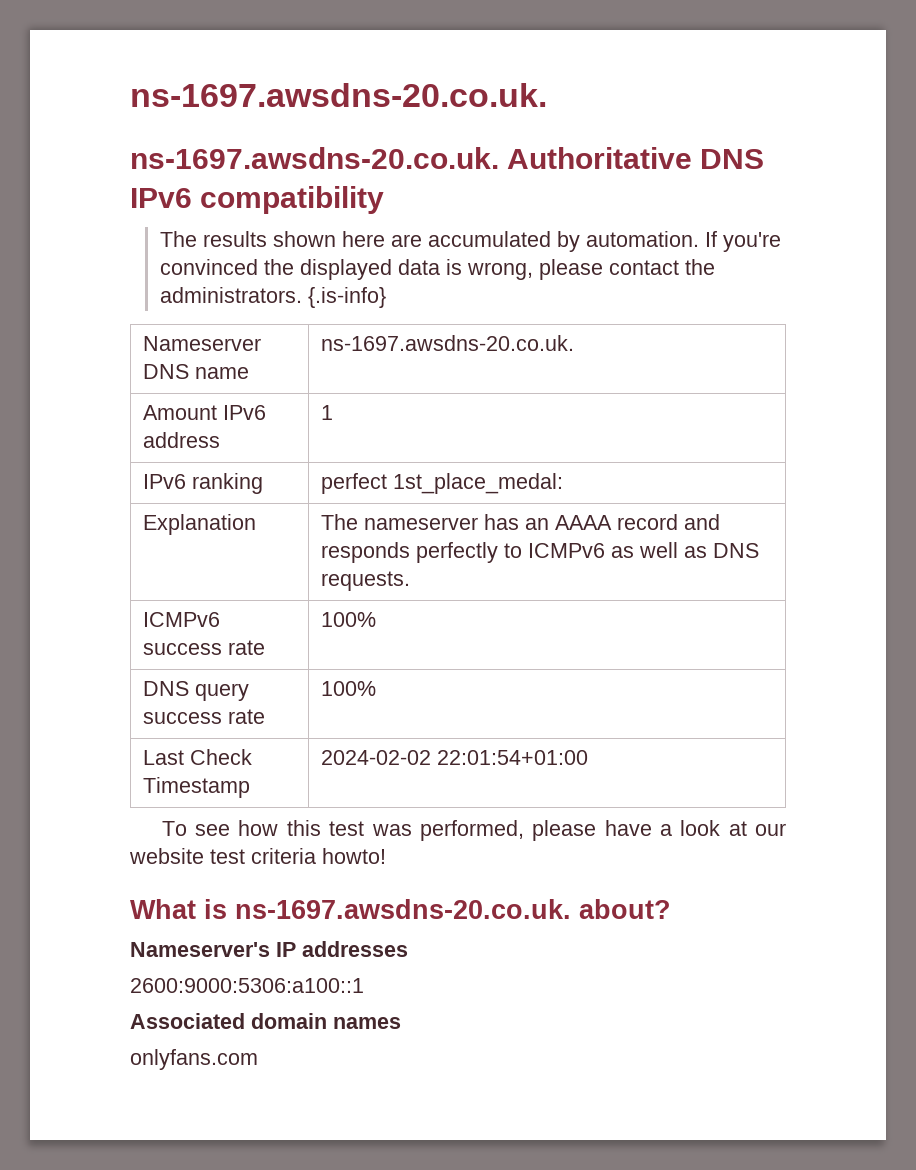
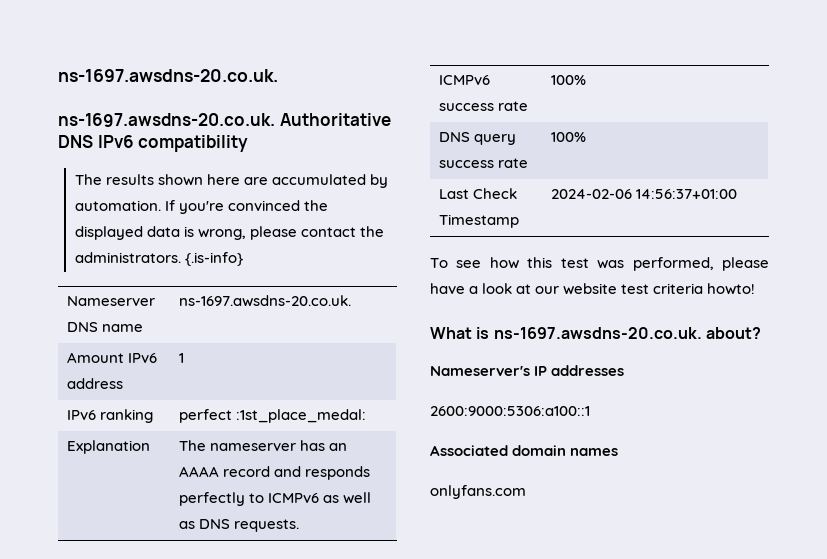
[392,473,563,494] 1st_place_medal: -> [236,409,367,423] :1st_place_medal:
[320,750,588,765] 2024-02-02 22:01:54+01:00 -> [551,189,738,199] 2024-02-06 14:56:37+01:00

